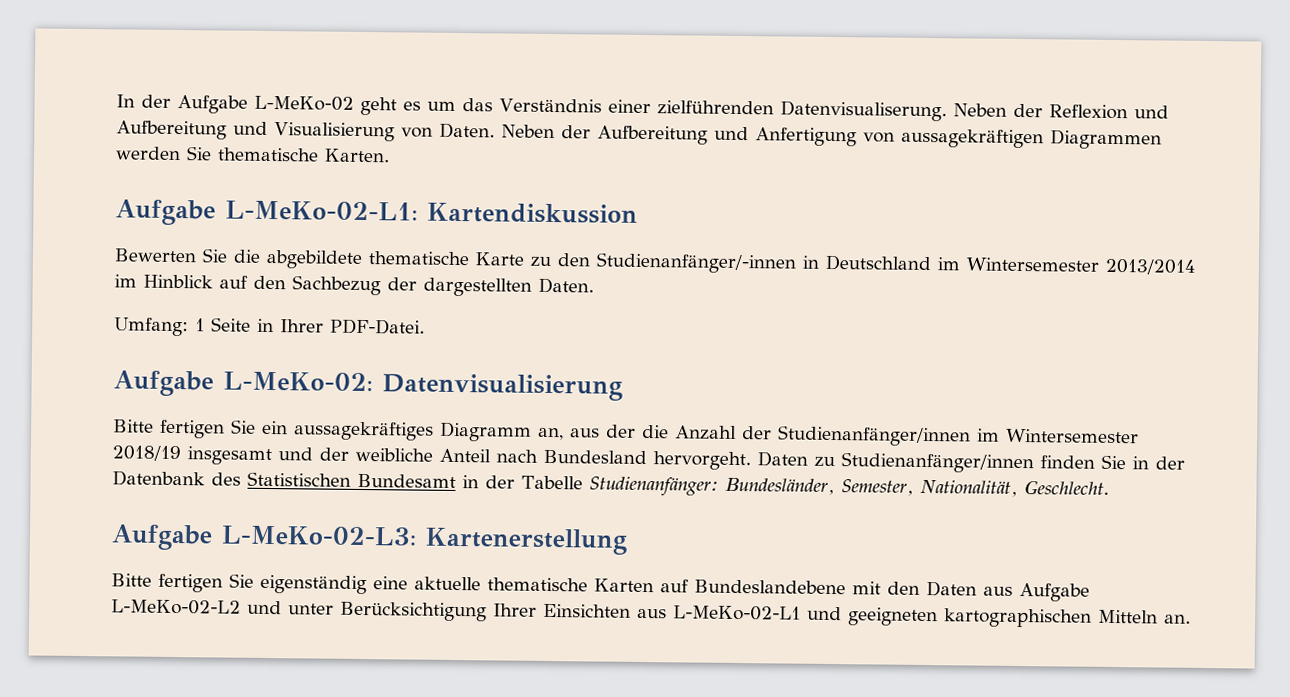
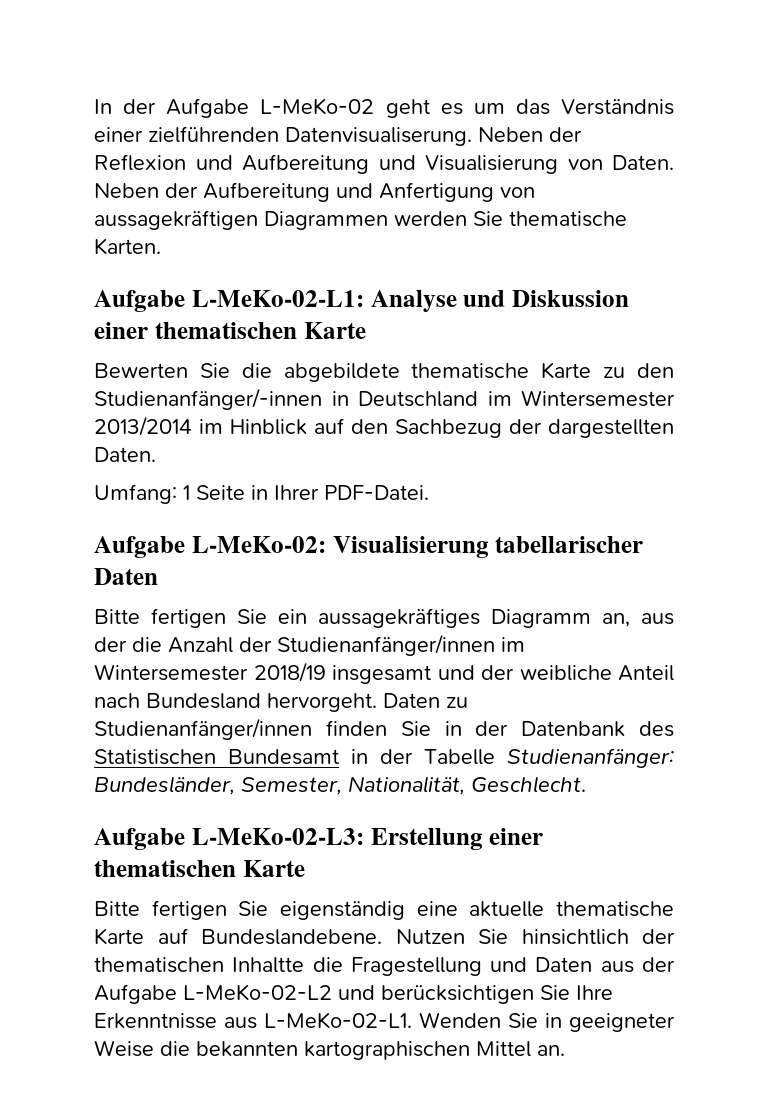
[427,202,638,224] Kartendiskussion -> [370,290,629,312] [94,322,366,339] Analyse und Diskussion einer thematischen Karte
[382,373,623,401] Datenvisualisierung -> [332,536,644,558] [94,568,158,585] Visualisierung tabellarischer Daten
[425,527,628,555] Kartenerstellung -> [370,828,544,850] [94,860,305,877] Erstellung einer thematischen Karte
[594,578,920,595] Karten auf Bundeslandebene mit den -> [94,928,675,945] [94,957,528,976] Karte auf Bundeslandebene. Nutzen Sie hinsichtlich der thematischen Inhaltte die Fragestellung und
(1013, 591) none -> [642,957,675,972] der
[288,601,1158,628] unter Berücksichtigung Ihrer Einsichten aus L-MeKo-02-L1 und geeigneten kartographischen Mitteln -> [381,985,613,1004] [94,1012,675,1032] [94,1040,531,1060] berücksichtigen Sie Ihre Erkenntnisse aus L-MeKo-02-L1. Wenden Sie in geeigneter Weise die bekannten kartographischen Mittel

